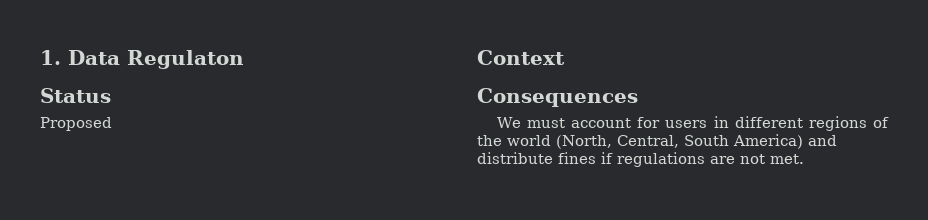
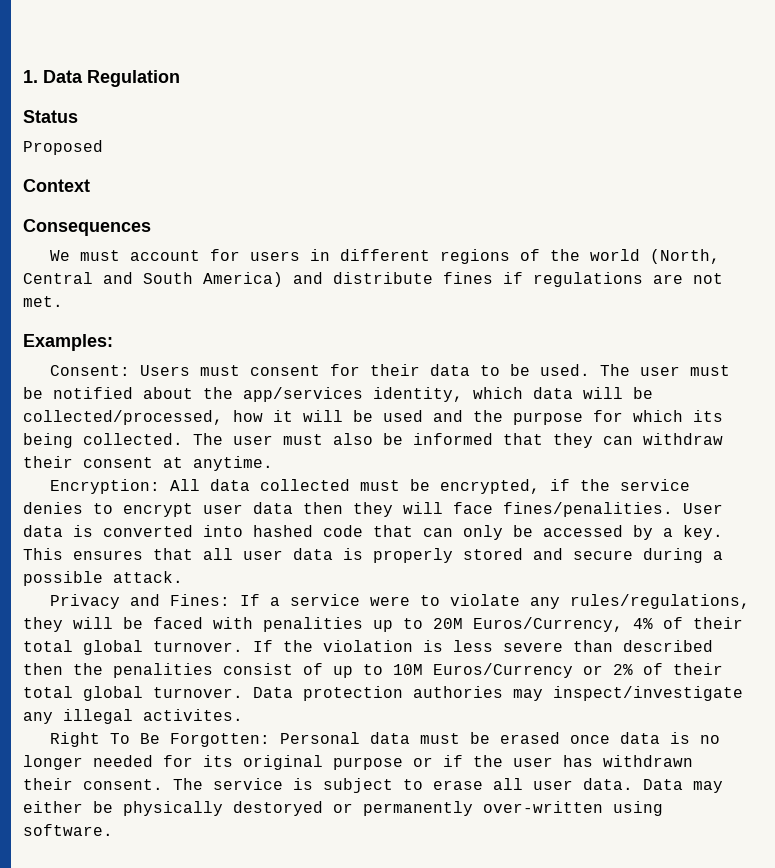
[127,50,244,69] Regulaton -> [87,70,180,87] Regulation
[617,135,679,148] Central, -> [23,272,133,284] Central and
(804, 159) none -> [23,334,113,351] [50,364,731,376] [23,387,653,402] [23,410,723,425] [23,433,723,448] [23,456,273,471] [50,479,691,494] [23,502,723,517] [23,525,723,540] [23,548,723,563] [23,571,183,586] [50,594,751,609] [23,617,743,632] [23,640,713,655] [23,663,723,678] [23,686,743,701] [23,709,243,724] [50,732,721,747] [23,755,693,770] [23,778,723,793] [23,801,663,816] [23,824,113,836] // Examples: // Consent: Users must consent for their data to be used. The user must be notified about the app/services identity, which data will be collected/processed, how it will be used and the purpose for which its being collected. The user must also be informed that they can withdraw their consent at anytime. // Encryption: All data collected must be encrypted, if the service denies to encrypt user data then they will face fines/penalities. User data is converted into hashed code that can only be accessed by a key. This ensures that all user data is properly stored and secure during a possible attack. // Privacy and Fines: If a service were to violate any rules/regulations, they will be faced with penalities up to 20M Euros/Currency, 4% of their total global turnover. If the violation is less severe than described then the penalities consist of up to 10M Euros/Currency or 2% of their total global turnover. Data protection authories may inspect/investigate any illegal activites. // Right To Be Forgotten: Personal data must be erased once data is no longer needed for its original purpose or if the user has withdrawn their consent. The service is subject to erase all user data. Data may either be physically destoryed or permanently over-written using software.

